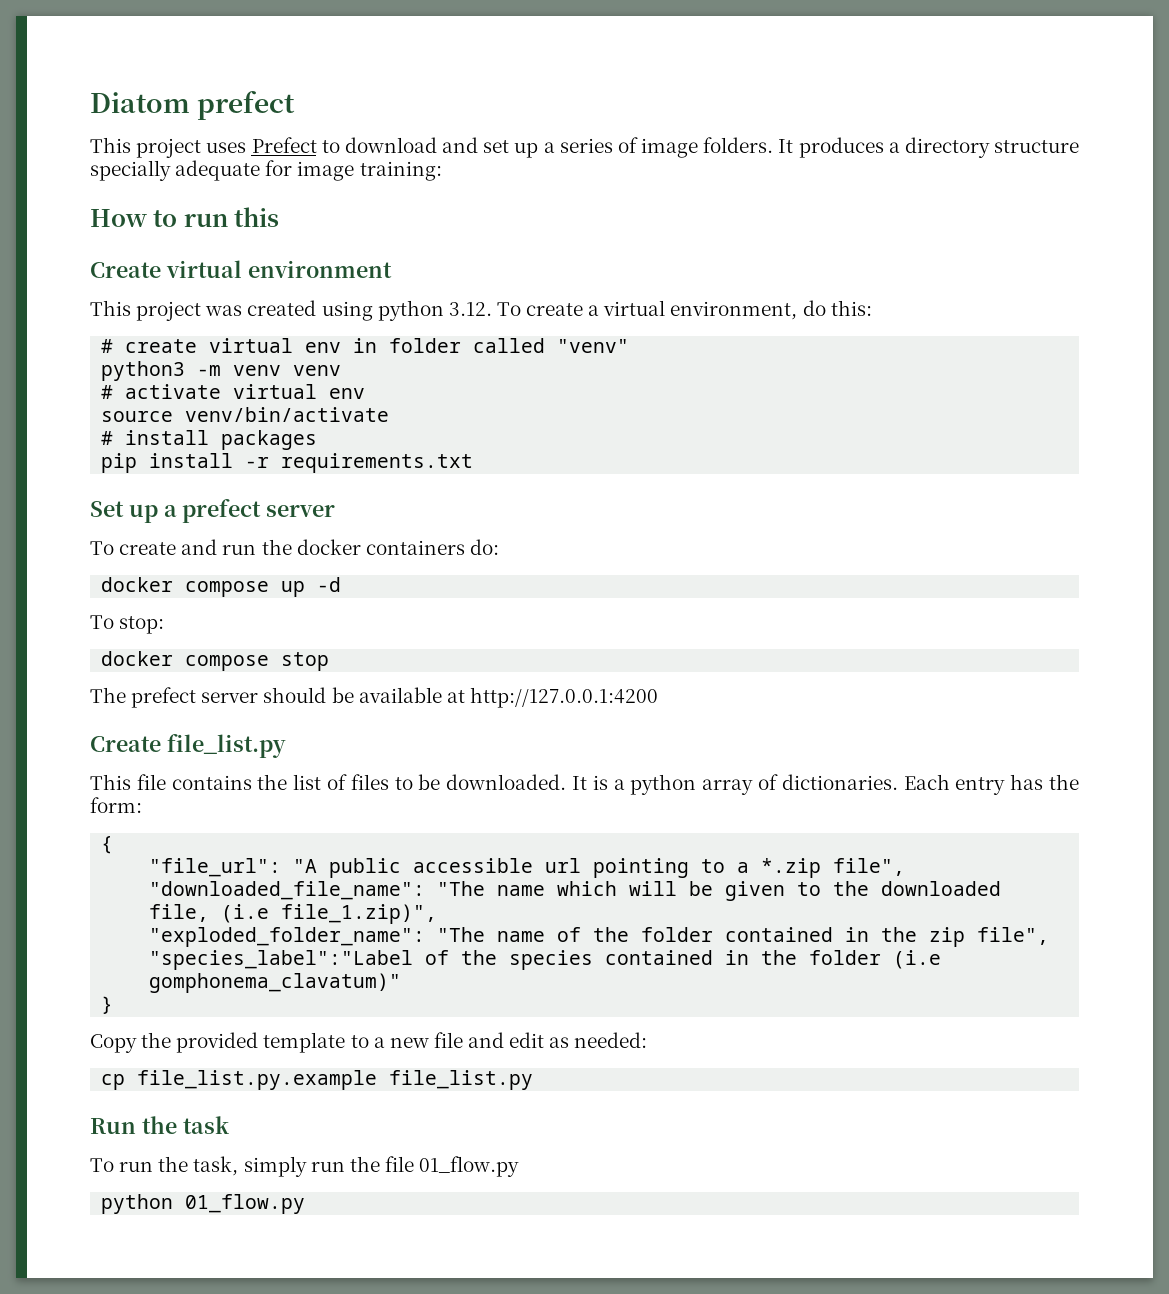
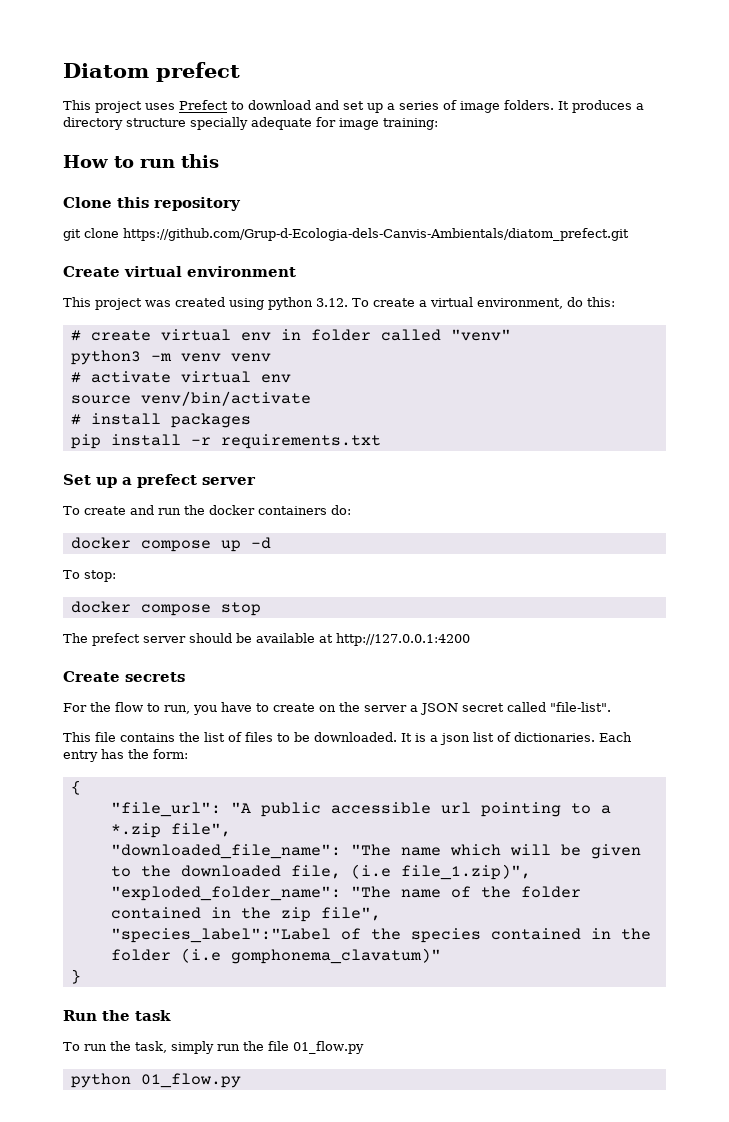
(280, 217) none -> [63,197,241,211] [63,228,629,241] // Clone this repository // git clone https://github.com/Grup-d-Ecologia-dels-Canvis-Ambientals/diatom_prefect.git
[166,734,286,758] file_list.py -> [125,672,185,682] [63,702,611,715] secrets // For the flow to run, you have to create on the server a JSON secret called "file-list".
[630,774,754,795] python array -> [440,732,494,745] json list
[90,1032,648,1053] [101,1070,534,1090] // Copy the provided template to a new file and edit as needed: // cp file_list.py.example file_list.py -> (81, 976) none

